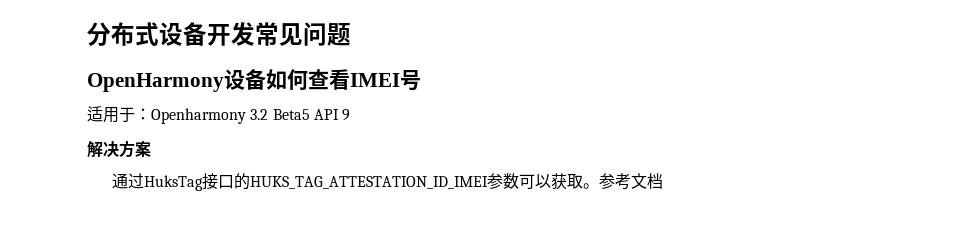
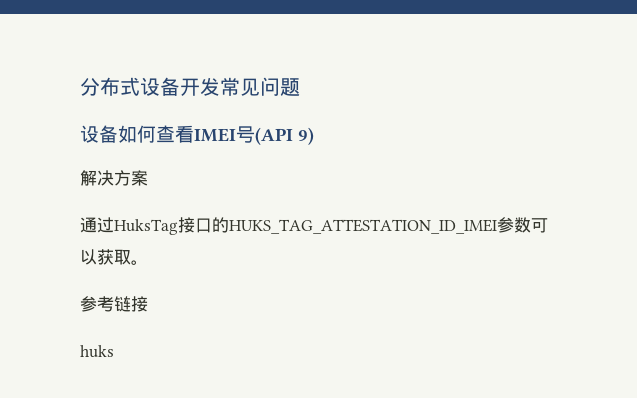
[87,73,224,92] OpenHarmony -> (300, 87) none
[87,106,351,124] // 适用于：Openharmony 3.2 Beta5 API 9 -> [255,127,314,145] (API 9)
[599,173,664,190] 参考文档 -> [80,296,148,312] [80,345,114,358] // 参考链接 // huks

